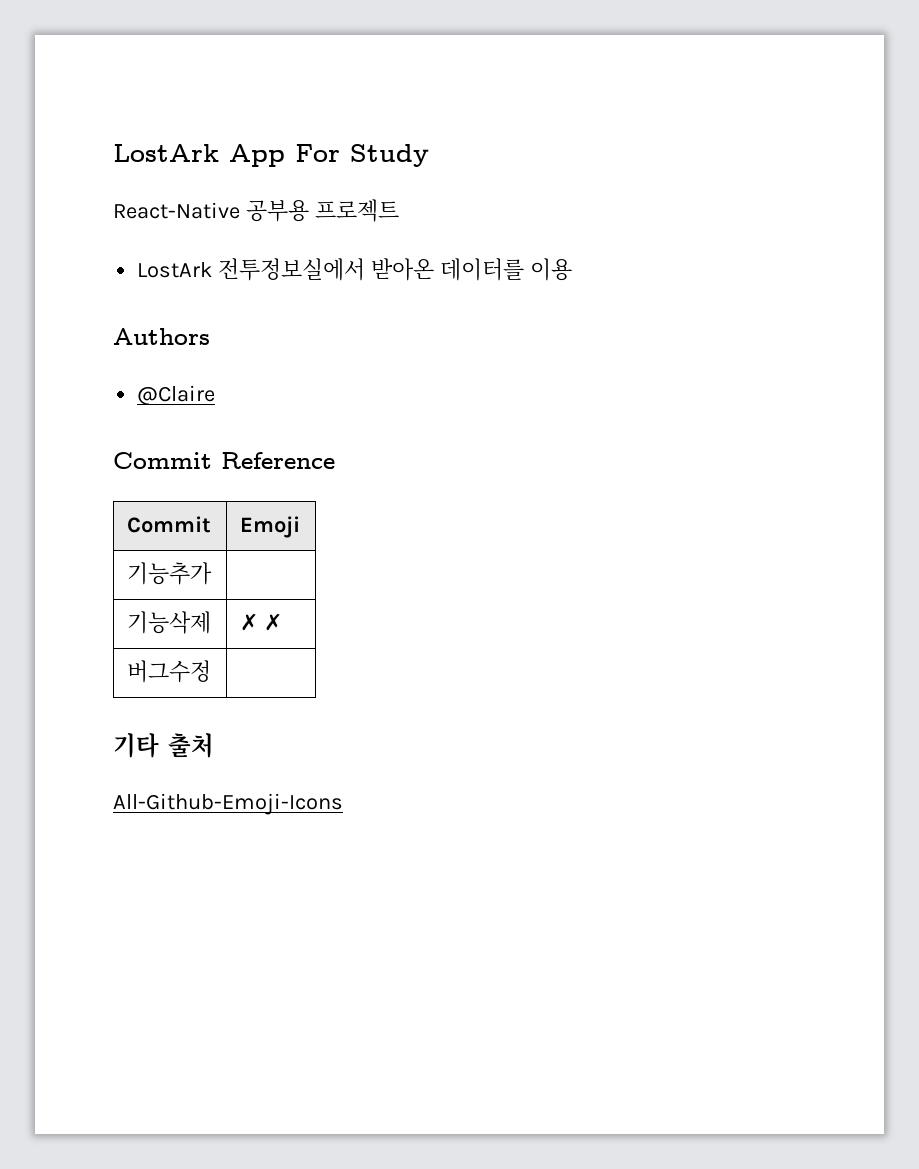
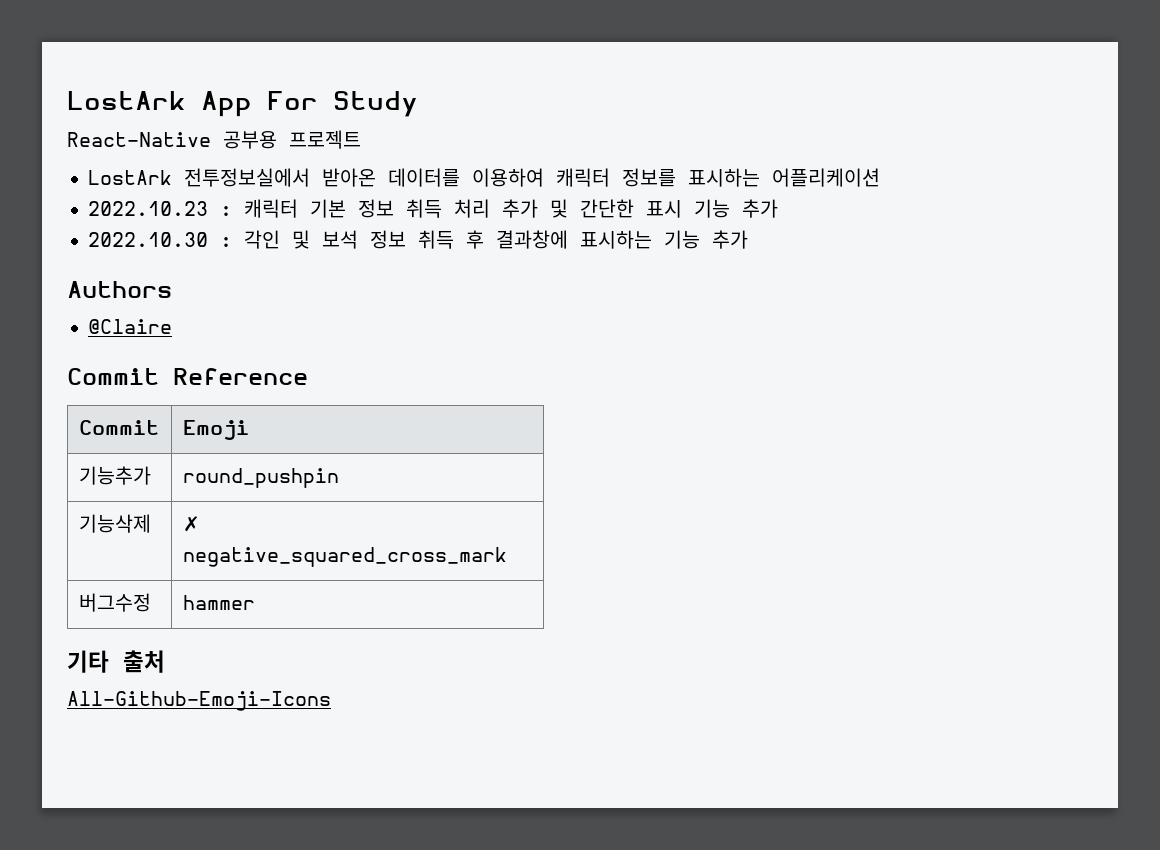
[529,258,572,281] 이용 -> [472,168,881,187] [88,199,779,218] [88,230,749,249] 이용하여 캐릭터 정보를 표시하는 어플리케이션 // 2022.10.23 : 캐릭터 기본 정보 취득 처리 추가 및 간단한 표시 기능 추가 // 2022.10.30 : 각인 및 보석 정보 취득 후 결과창에 표시하는 기능 추가
(213, 573) none -> [182,468,339,488] round_pushpin
[264,613,283,631] ✗ -> [182,547,507,567] negative_squared_cross_mark
(212, 671) none -> [182,595,255,610] hammer

